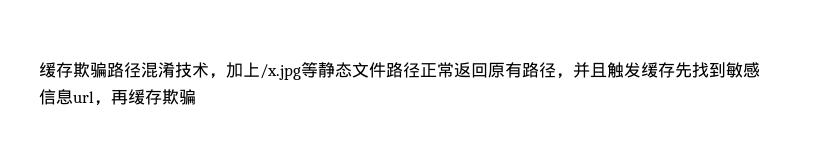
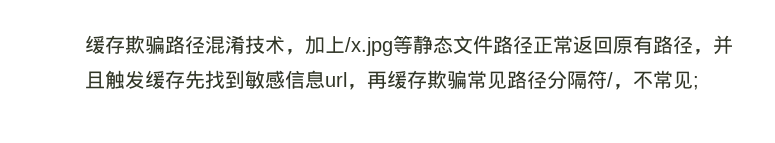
(196, 97) none -> [467,70,699,90] 常见路径分隔符/，不常见;

